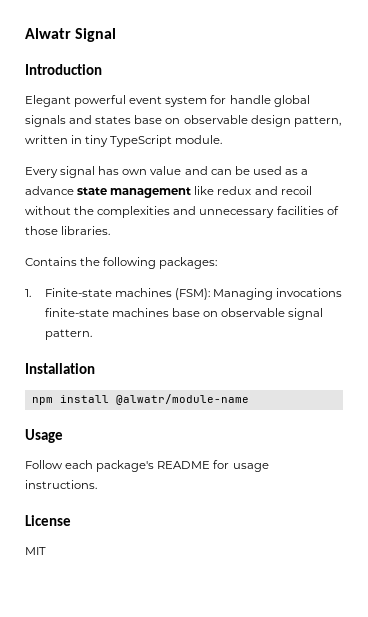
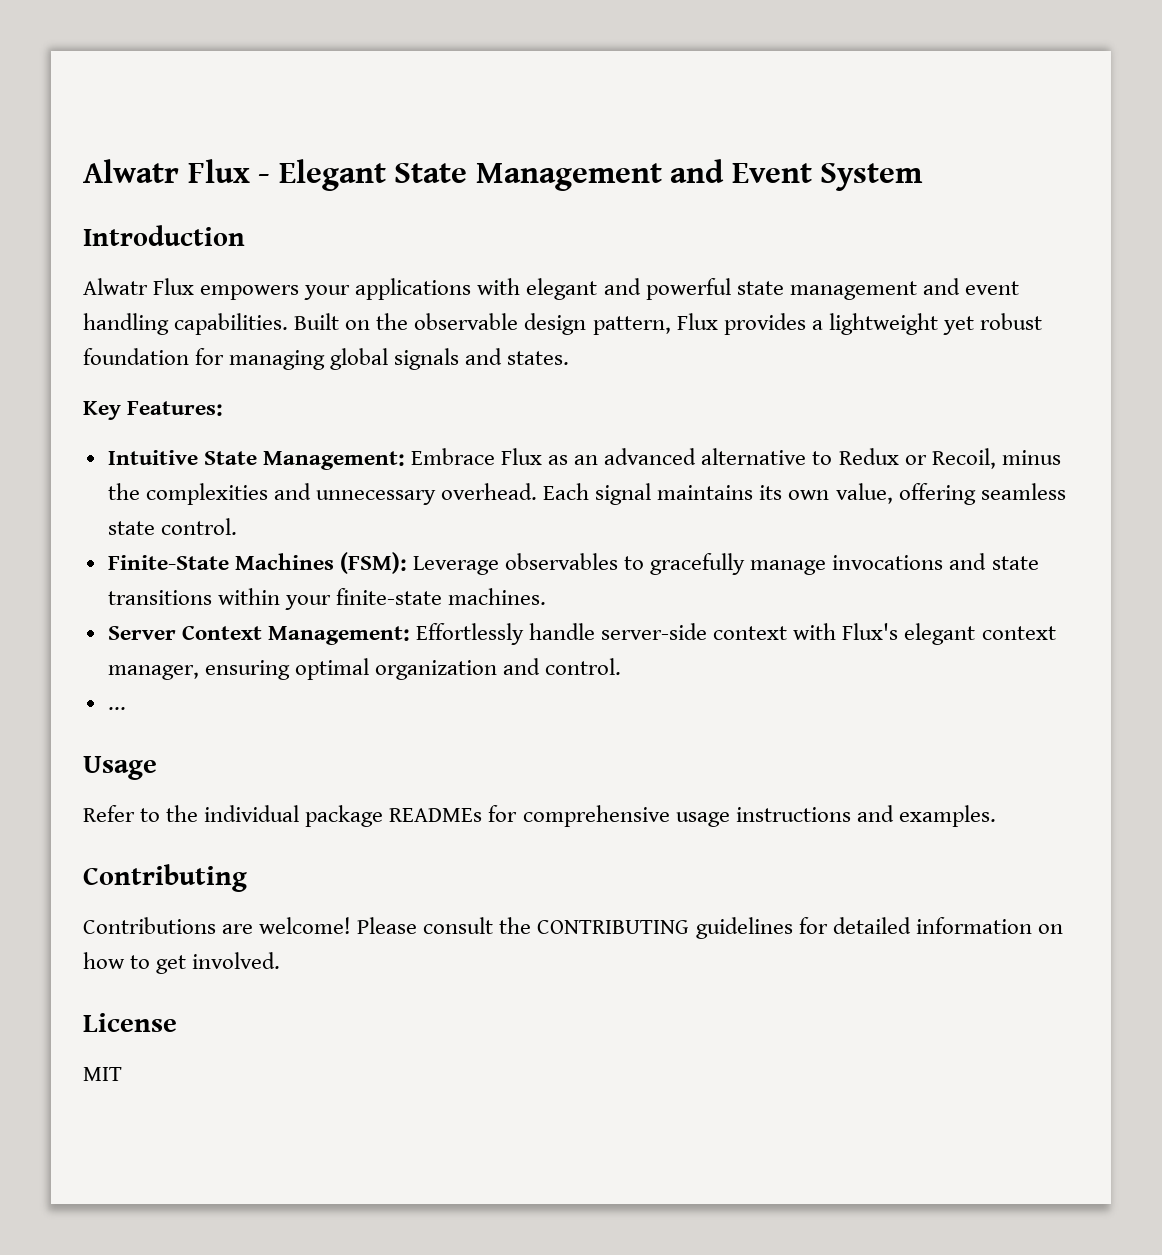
[25,28,117,42] [25,64,102,75] [25,95,310,107] [25,115,341,127] [25,135,223,147] [25,166,309,178] [25,186,312,198] [25,206,339,218] [25,226,111,235] [25,257,218,269] [25,288,343,300] [44,308,324,320] [44,329,92,340] [25,363,95,374] [31,394,249,405] [25,429,63,443] [25,460,269,472] [25,480,97,489] Alwatr Signal // Introduction // Elegant powerful event system for handle global signals and states base on observable design pattern, written in tiny TypeScript module. // Every signal has own value and can be used as a advance state management like redux and recoil without the complexities and unnecessary facilities of those libraries. // Contains the following packages: // 1. Finite-state machines (FSM): Managing invocations finite-state machines base on observable signal pattern. // Installation // npm install @alwatr/module-name // Usage // Follow each package's README for usage instructions. -> [83,159,924,191] [83,225,245,246] [83,278,1019,300] [83,313,1042,335] [83,348,570,370] [83,401,224,420] [107,448,1061,470] [107,483,1066,505] [107,518,237,535] [107,552,1039,575] [107,588,547,610] [107,623,1056,645] [107,658,622,680] [107,707,126,710] [83,756,157,780] [83,805,996,827] [83,864,247,892] [83,917,1063,939] [83,952,281,974] Alwatr Flux - Elegant State Management and Event System // Introduction // Alwatr Flux empowers your applications with elegant and powerful state management and event handling capabilities. Built on the observable design pattern, Flux provides a lightweight yet robust foundation for managing global signals and states. // Key Features: // Intuitive State Management: Embrace Flux as an advanced alternative to Redux or Recoil, minus the complexities and unnecessary overhead. Each signal maintains its own value, offering seamless state control. // Finite-State Machines (FSM): Leverage observables to gracefully manage invocations and state transitions within your finite-state machines. // Server Context Management: Effortlessly handle server-side context with Flux's elegant context manager, ensuring optimal organization and control. // ... // Usage // Refer to the individual package READMEs for comprehensive usage instructions and examples. // Contributing // Contributions are welcome! Please consult the CONTRIBUTING guidelines for detailed information on how to get involved.

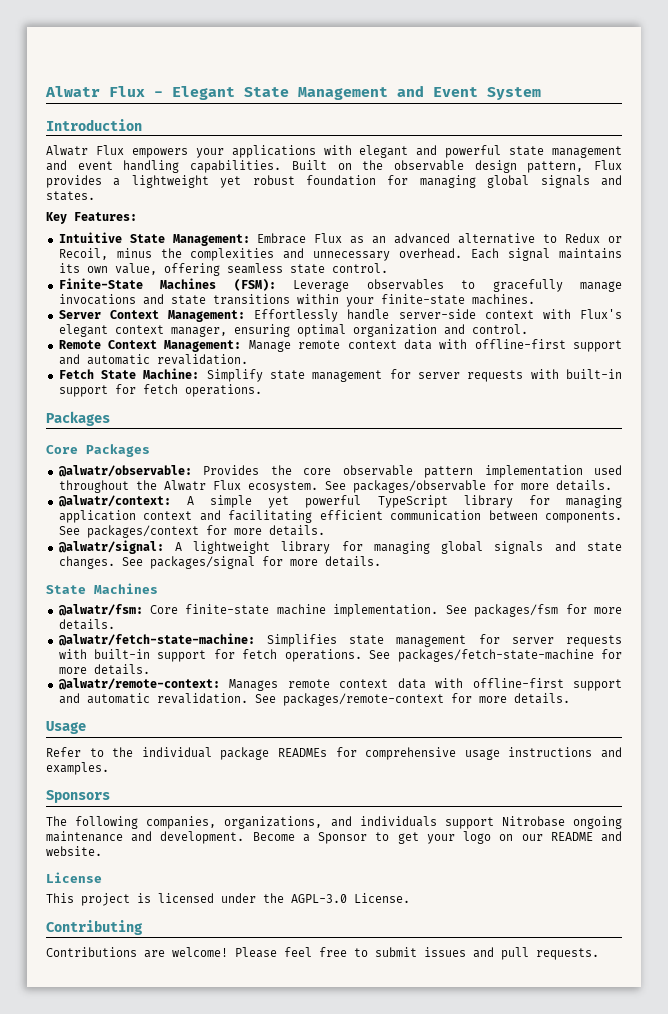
[107,707,126,710] ... -> [58,339,622,352] [58,354,248,365] [58,368,622,382] [58,384,262,397] [46,411,110,426] [46,444,150,457] [57,465,623,478] [58,480,612,493] [57,495,622,508] [58,510,623,523] [58,525,325,538] [57,540,623,554] [58,556,381,569] [46,583,158,594] [57,604,622,617] [58,619,115,630] [57,633,623,647] [58,649,622,662] [58,664,150,675] [57,678,623,691] [58,693,570,706] Remote Context Management: Manage remote context data with offline-first support and automatic revalidation. // Fetch State Machine: Simplify state management for server requests with built-in support for fetch operations. // Packages // Core Packages // @alwatr/observable: Provides the core observable pattern implementation used throughout the Alwatr Flux ecosystem. See packages/observable for more details. // @alwatr/context: A simple yet powerful TypeScript library for managing application context and facilitating efficient communication between components. See packages/context for more details. // @alwatr/signal: A lightweight library for managing global signals and state changes. See packages/signal for more details. // State Machines // @alwatr/fsm: Core finite-state machine implementation. See packages/fsm for more details. // @alwatr/fetch-state-machine: Simplifies state management for server requests with built-in support for fetch operations. See packages/fetch-state-machine for more details. // @alwatr/remote-context: Manages remote context data with offline-first support and automatic revalidation. See packages/remote-context for more details.
(996, 816) none -> [46,790,110,803] [46,816,622,829] [46,831,622,844] [46,846,102,856] [46,872,102,883] [46,893,410,906] // Sponsors // The following companies, organizations, and individuals support Nitrobase ongoing maintenance and development. Become a Sponsor to get your logo on our README and website. // License // This project is licensed under the AGPL-3.0 License.
[423,917,1063,939] [83,952,281,974] [83,1013,177,1032] [83,1067,122,1081] consult the CONTRIBUTING guidelines for detailed information on how to get involved. // License // MIT -> [284,947,599,960] feel free to submit issues and pull requests.

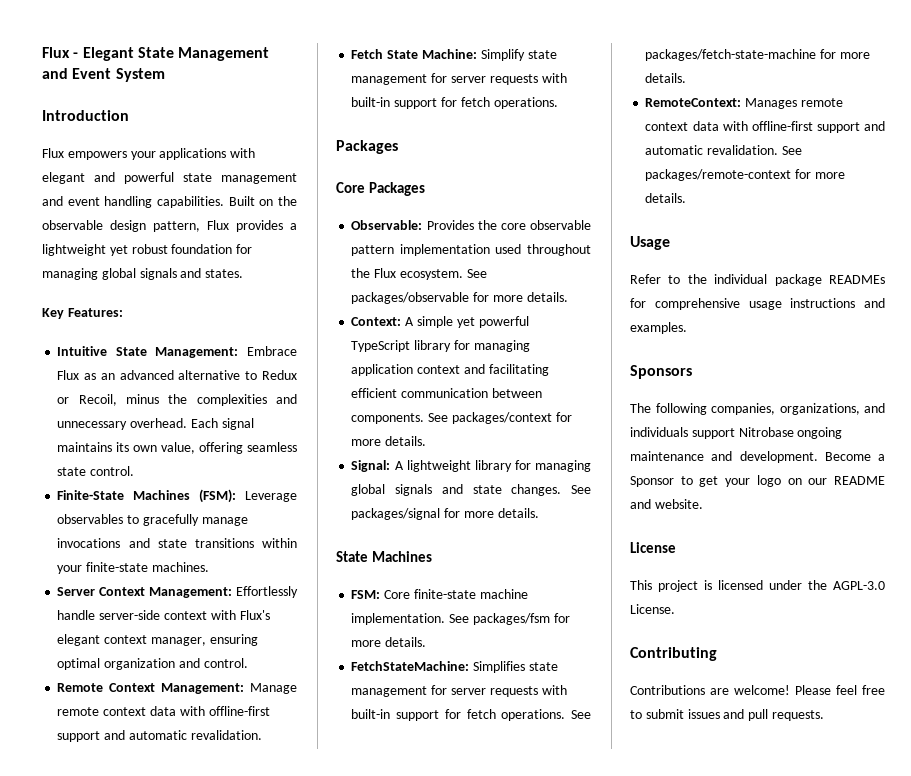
[45,86,100,97] Alwatr -> (42, 52) none
[46,145,88,156] Alwatr -> (129, 115) none
[57,465,192,477] @alwatr/observable: -> [351,220,423,230] Observable:
[163,480,206,491] Alwatr -> (371, 273) none
[57,495,171,507] @alwatr/context: -> [351,317,402,326] Context:
[57,540,164,554] @alwatr/signal: -> [351,460,391,472] Signal:
[57,604,143,616] @alwatr/fsm: -> [351,590,381,599] FSM:
[57,633,255,646] @alwatr/fetch-state-machine: -> [351,661,470,671] FetchStateMachine:
[57,678,220,690] @alwatr/remote-context: -> [645,98,742,107] RemoteContext:

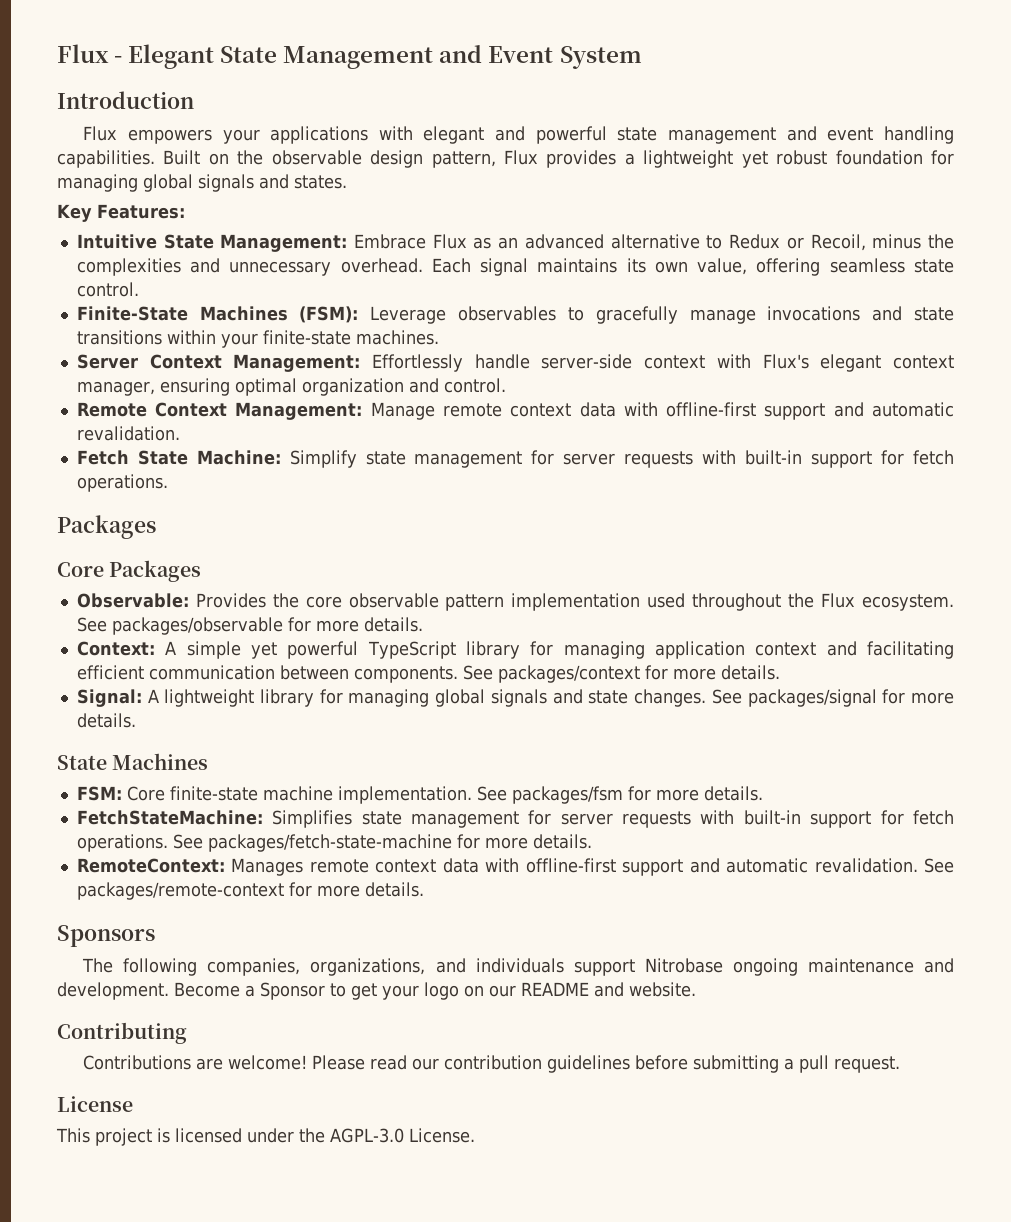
[630,236,670,250] [630,274,885,286] [630,298,885,310] [630,322,687,334] // Usage // Refer to the individual package READMEs for comprehensive usage instructions and examples. -> (424, 889) none
(703, 504) none -> [57,1022,187,1044] [83,1055,901,1073] // Contributing // Contributions are welcome! Please read our contribution guidelines before submitting a pull request.
[630,647,717,661] [630,685,885,695] [630,709,824,721] // Contributing // Contributions are welcome! Please feel free to submit issues and pull requests. -> (475, 1135) none

